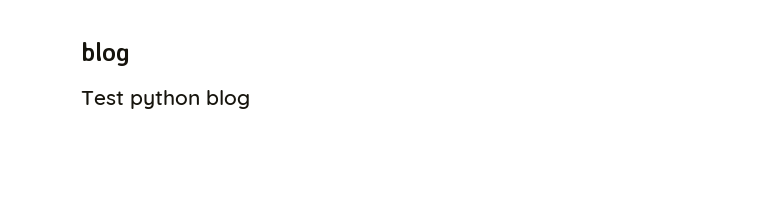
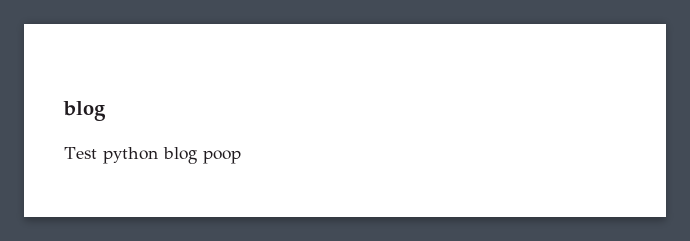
(250, 99) none -> [202,150,241,164] poop

